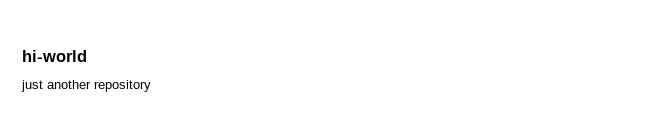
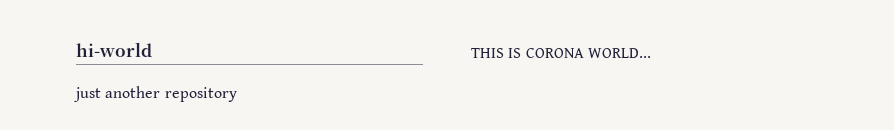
(151, 86) none -> [471,48,651,58] // THIS IS CORONA WORLD...

